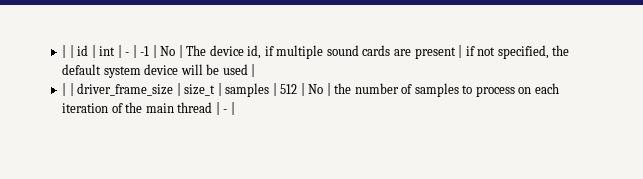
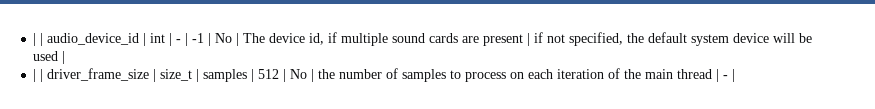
[62,45,89,58] | | id -> [33,33,140,46] | | audio_device_id

